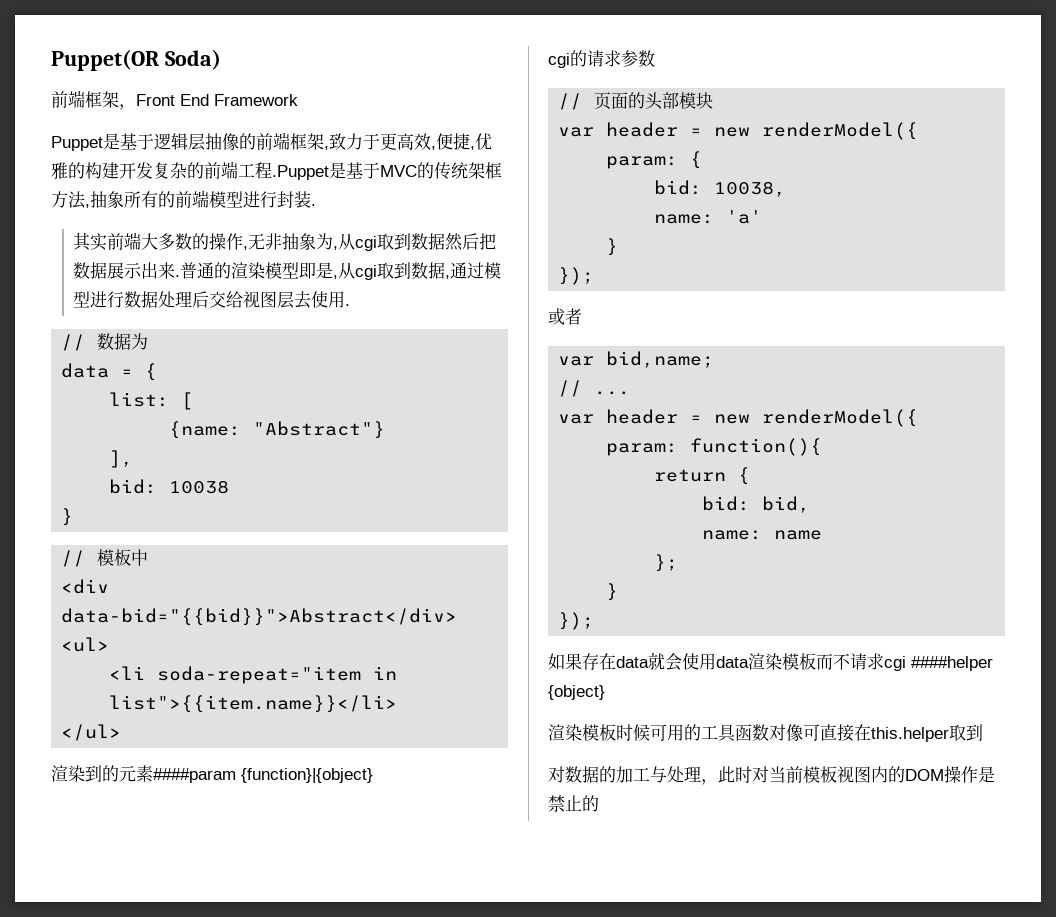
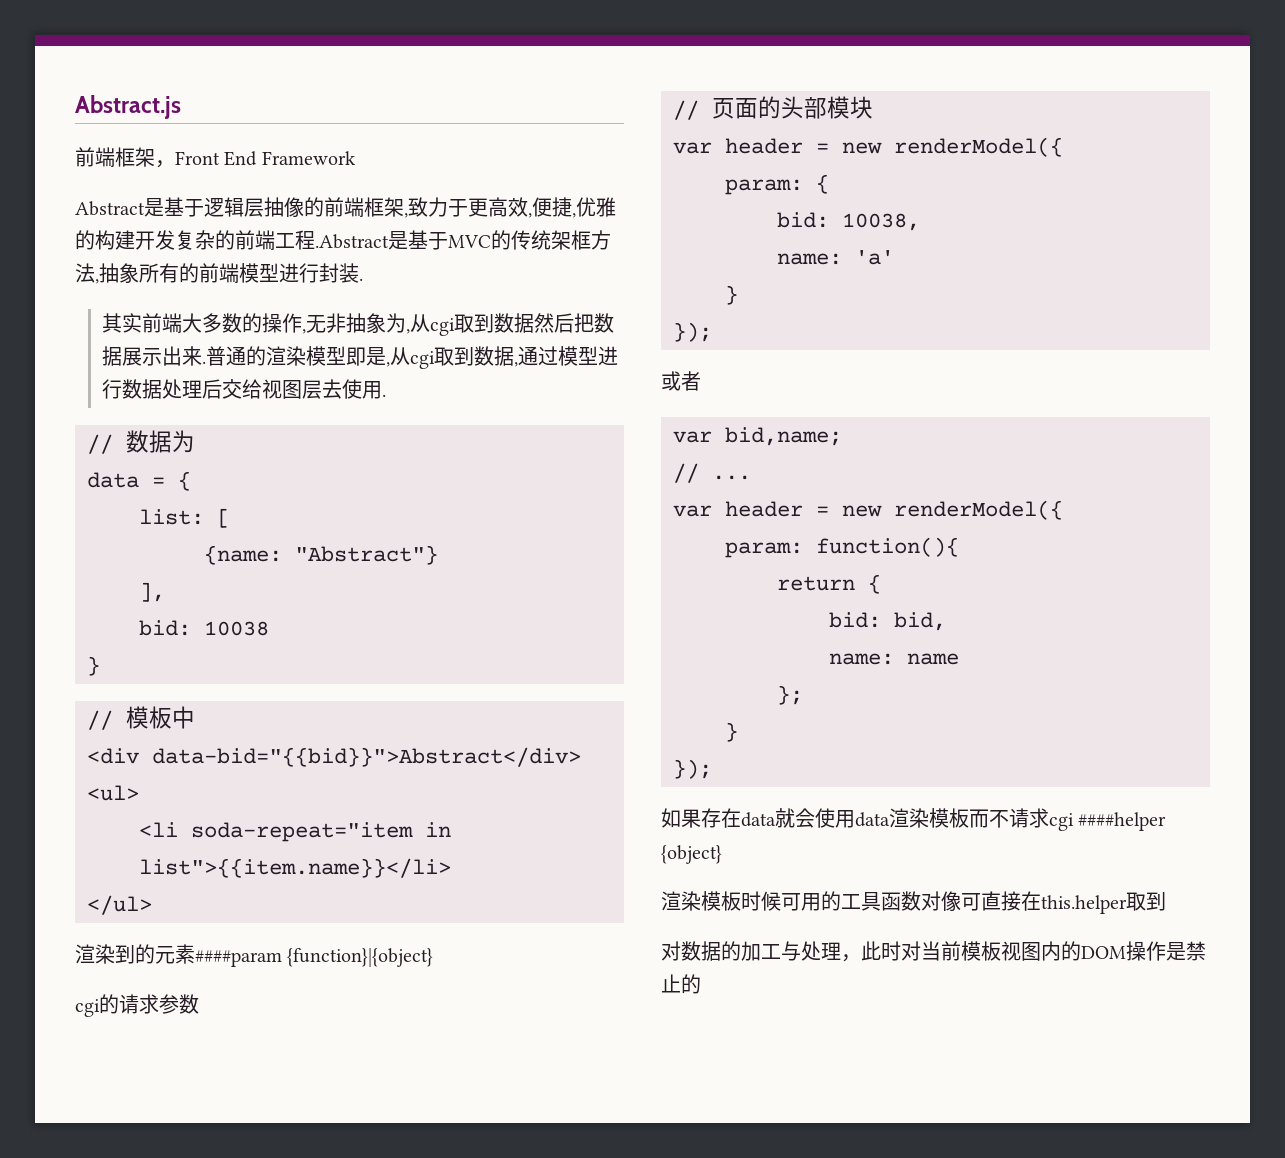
[51,49,221,71] Puppet(OR Soda) -> [75,95,181,119] Abstract.js
[51,136,103,151] Puppet -> [75,201,145,216] Abstract
[272,165,329,180] .Puppet -> [315,234,389,249] .Abstract

